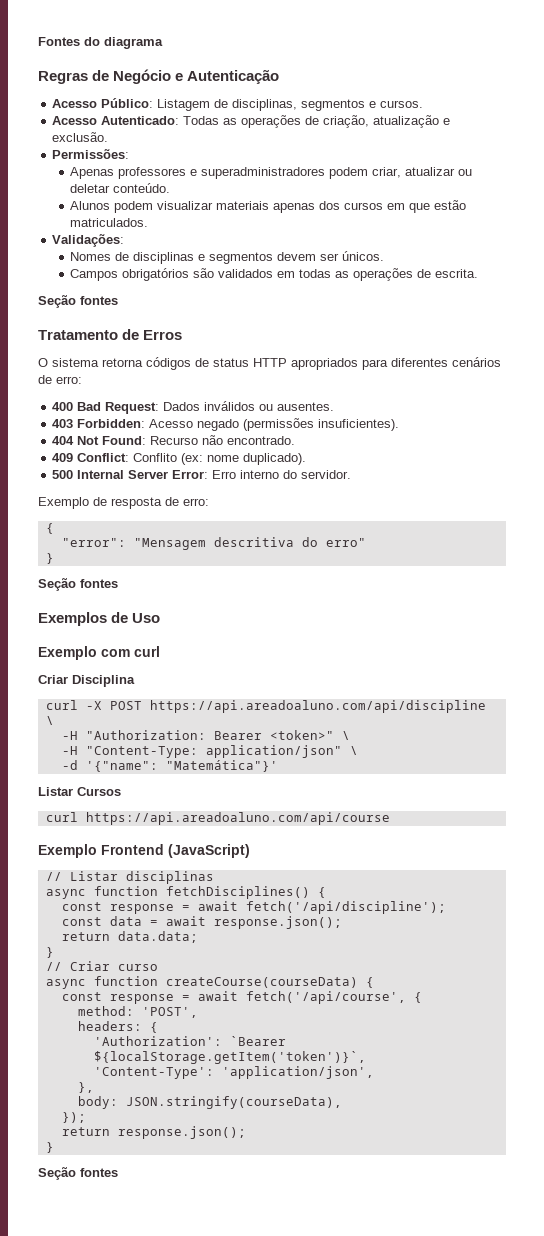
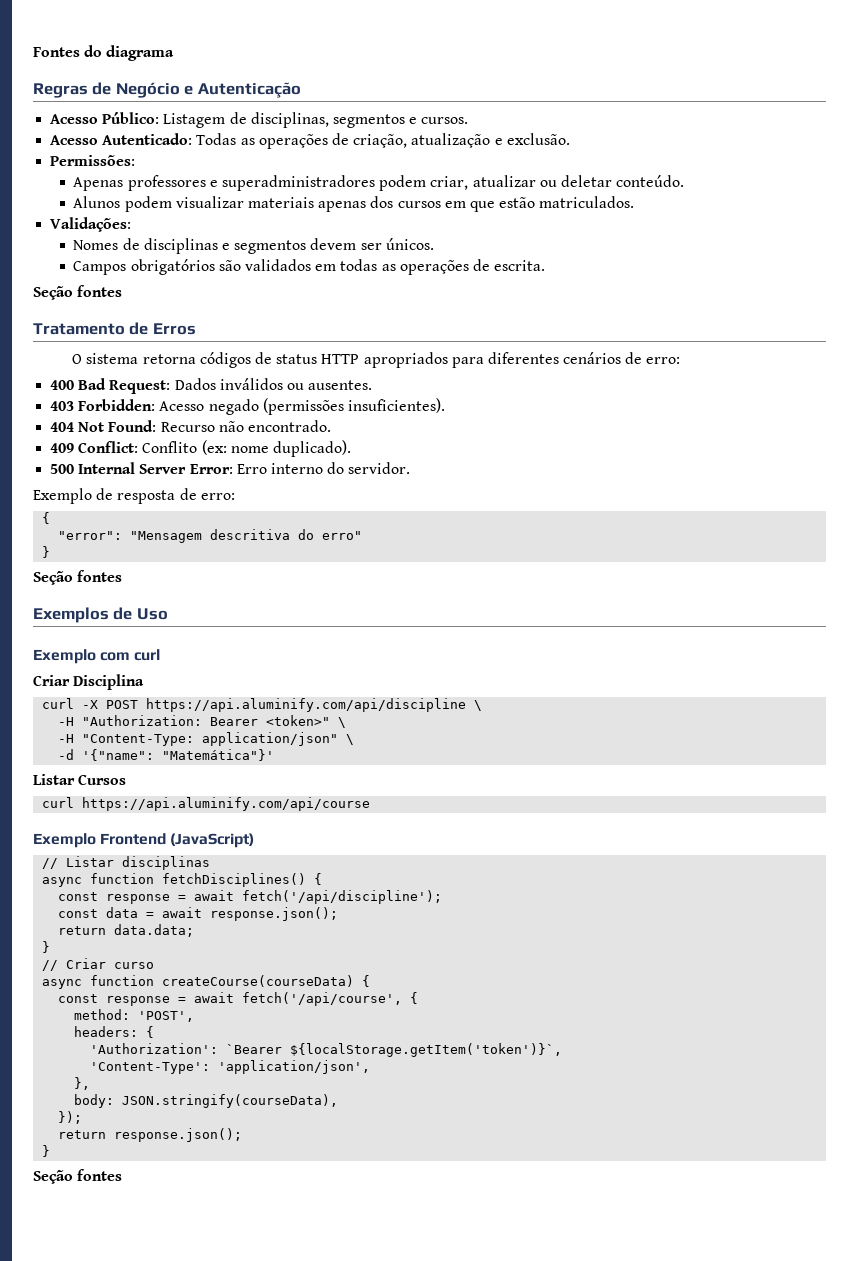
[149,700,486,713] https://api.areadoaluno.com/api/discipline -> [146,698,467,712] https://api.aluminify.com/api/discipline
[85,812,390,825] https://api.areadoaluno.com/api/course -> [82,797,371,811] https://api.aluminify.com/api/course

